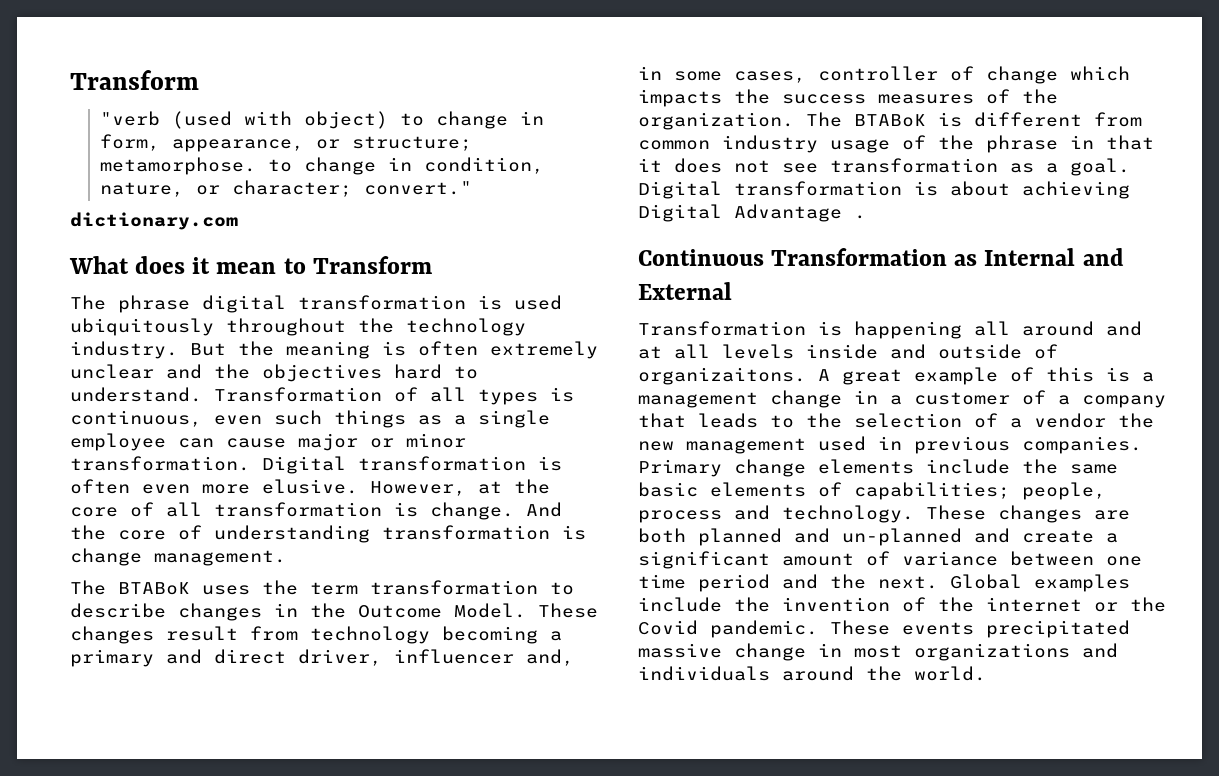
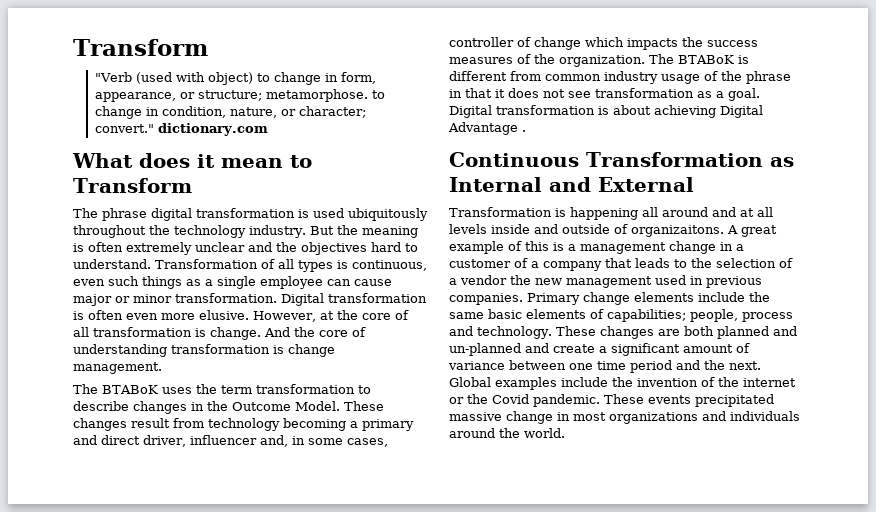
[70,70,199,90] [99,111,160,126] Transform // "verb -> [73,39,208,56] [94,72,132,82] Transform // "Verb
(472, 188) // -> (154, 128) none

